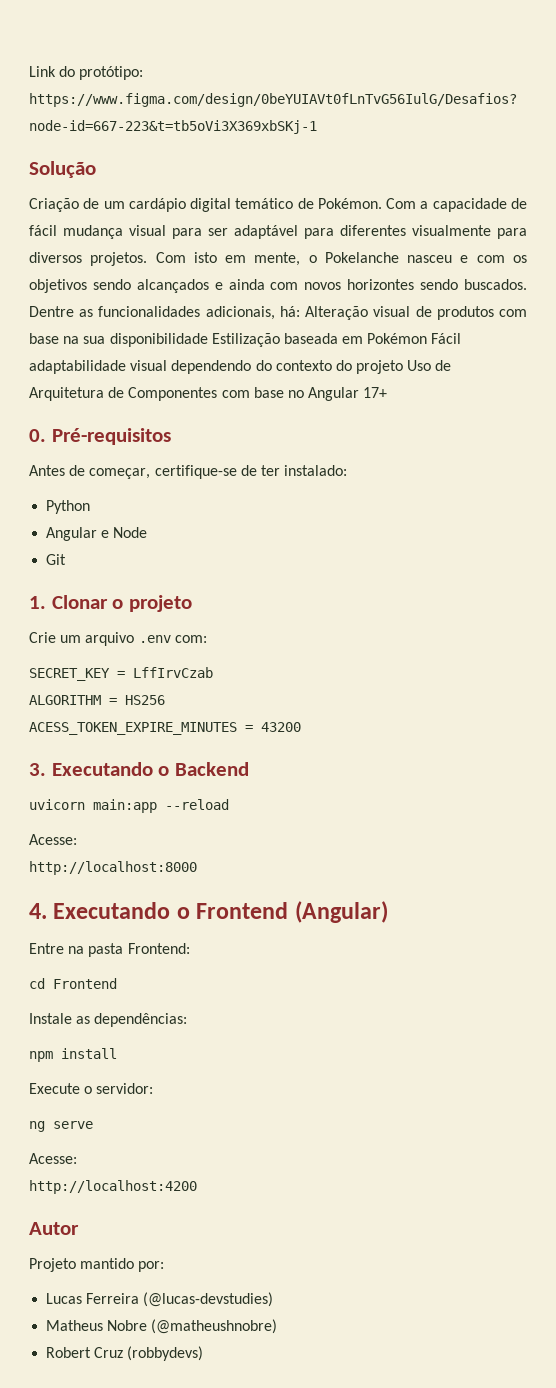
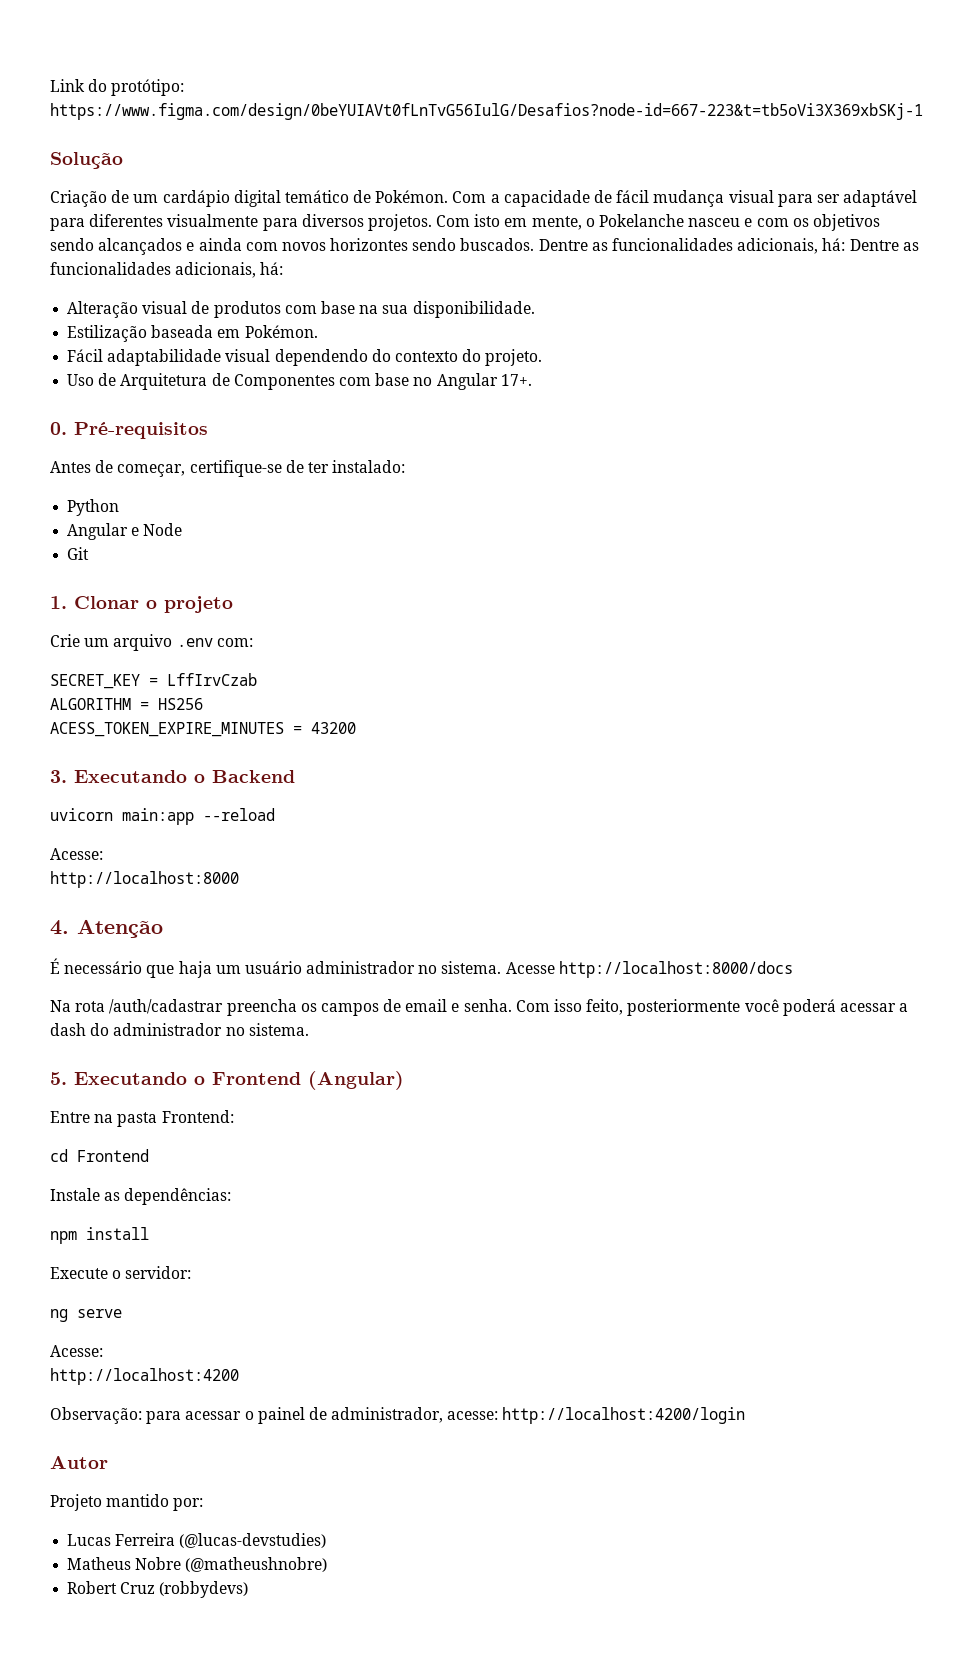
(300, 311) none -> [849,239,919,251] [50,262,284,278] Dentre as funcionalidades adicionais, há: //
[109,333,208,347] disponibilidade -> [412,301,535,318] disponibilidade. //
[367,333,428,344] Pokémon -> [244,325,318,338] Pokémon. //
[356,360,404,374] projeto -> [485,349,543,366] projeto. //
[363,387,388,398] 17+ -> [500,374,532,386] 17+.
(47, 911) none -> [77,919,163,938] [50,958,793,978] [50,999,909,1016] [50,1023,309,1036] [50,1072,67,1085] Atenção // É necessário que haja um usuário administrador no sistema. Acesse http://localhost:8000/docs // Na rota /auth/cadastrar preencha os campos de email e senha. Com isso feito, posteriormente você poderá acessar a dash do administrador no sistema. // 5.
(197, 1187) none -> [50,1407,746,1424] // Observação: para acessar o painel de administrador, acesse: http://localhost:4200/login

